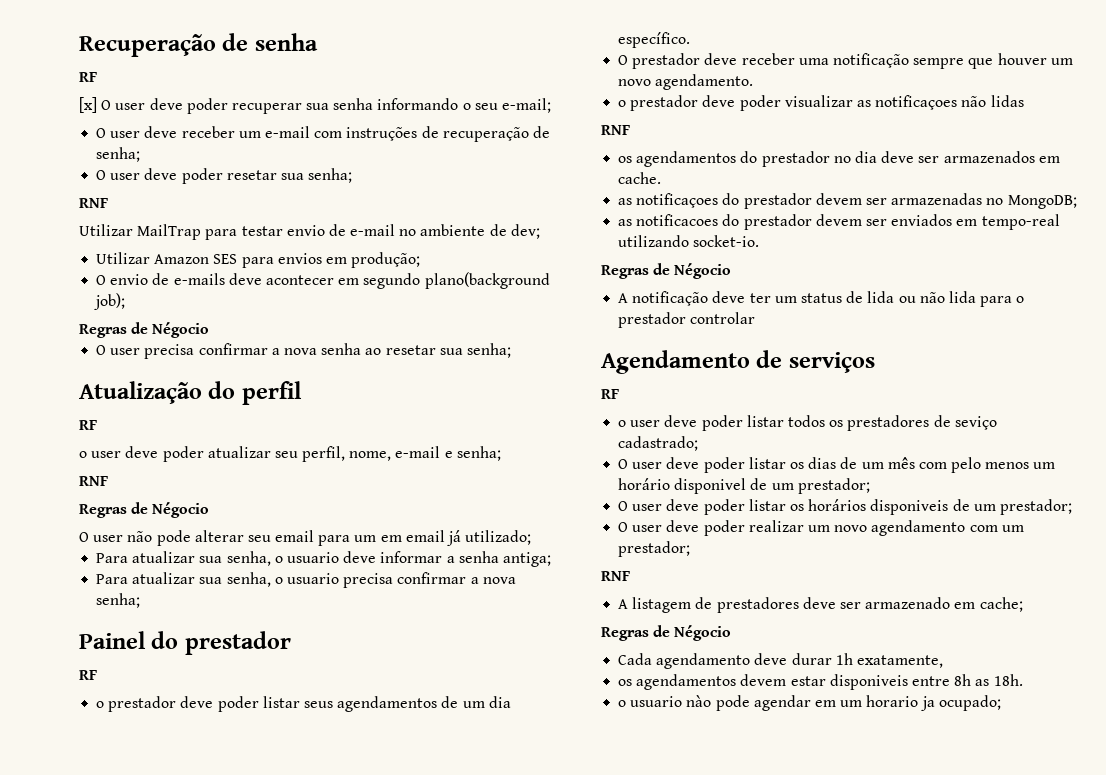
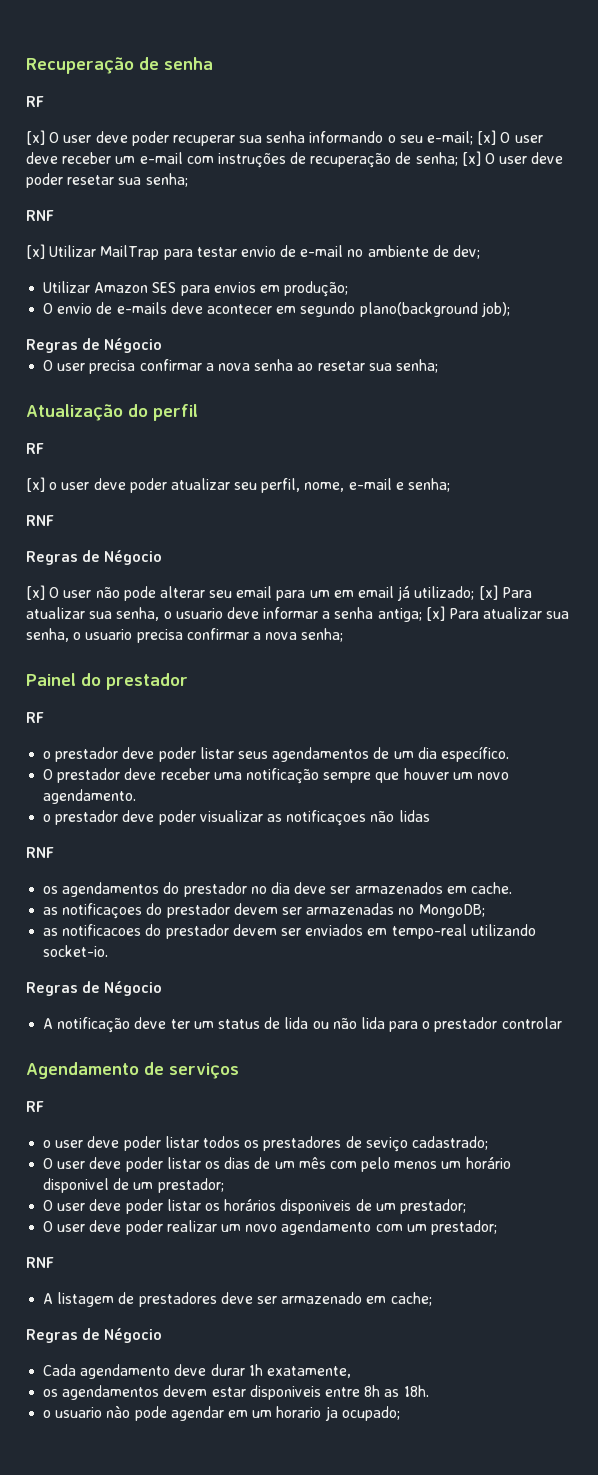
(552, 105) // -> [477,130,497,145] [x]
(141, 154) // -> [461,151,481,166] [x]
(108, 203) none -> [26,244,45,259] [x]
(97, 425) none -> [26,477,45,492] [x]
(210, 510) none -> [26,585,45,600] [x]
(532, 537) // -> [478,585,498,600] [x]
(551, 559) // -> [425,606,445,621] [x]

